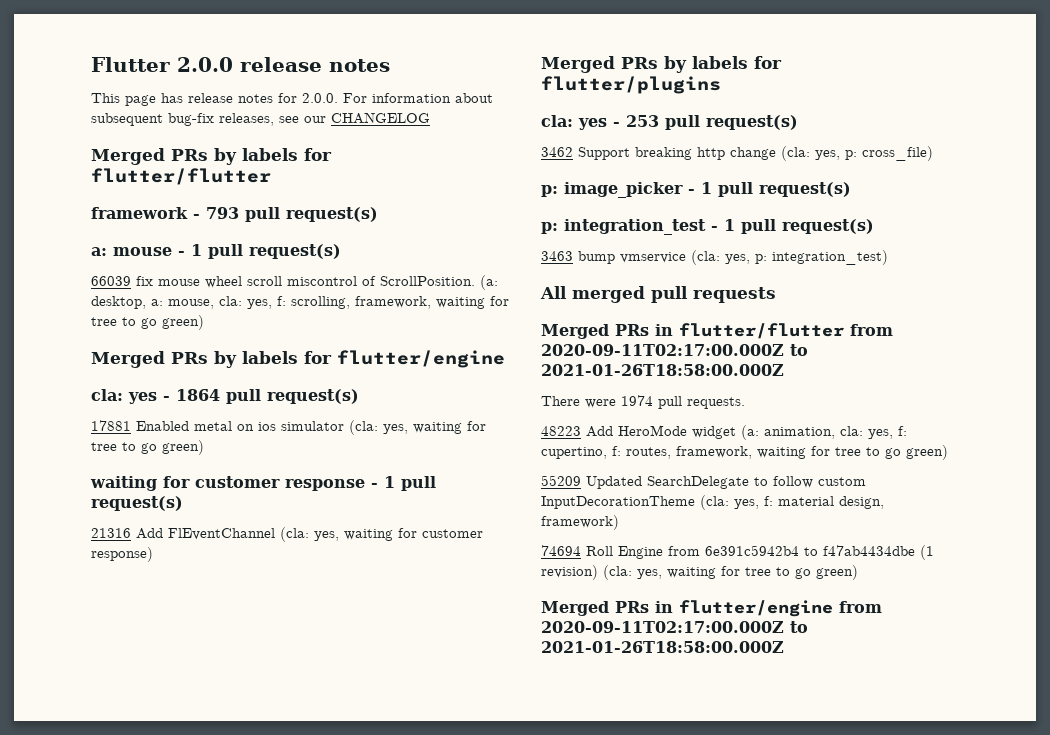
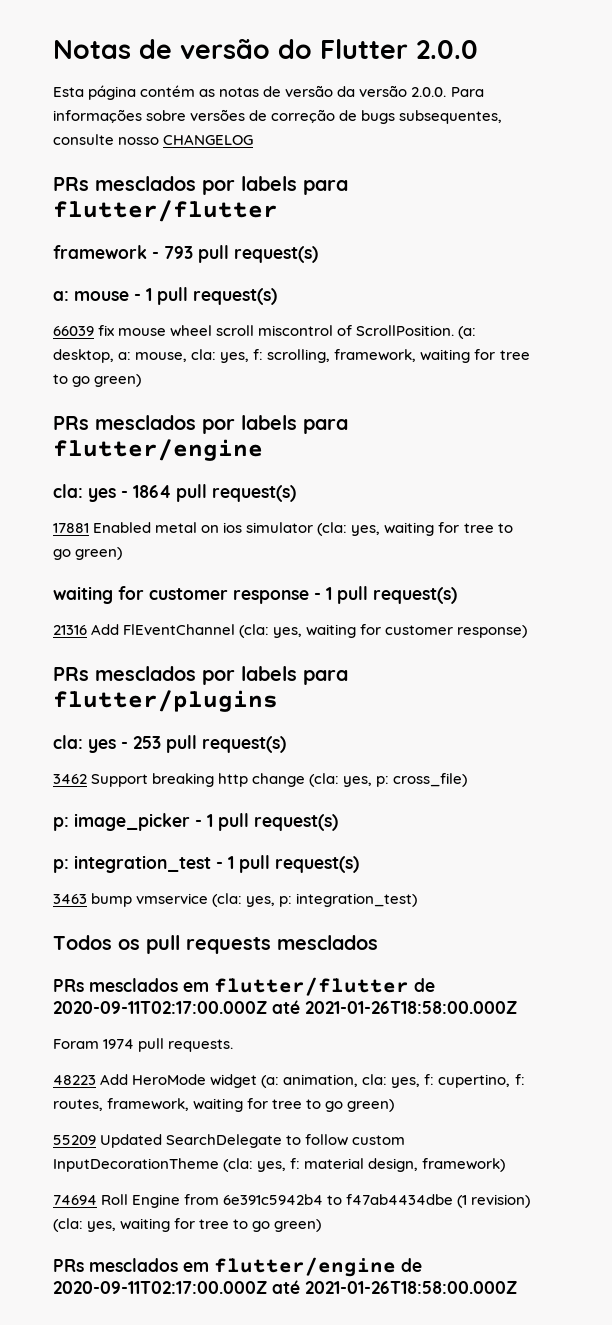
[91,57,390,72] [91,93,493,106] [91,112,430,126] [91,148,332,165] Flutter 2.0.0 release notes // This page has release notes for 2.0.0. For information about subsequent bug-fix releases, see our CHANGELOG // Merged PRs by labels for -> [53,39,478,59] [53,85,484,100] [53,109,503,124] [53,134,254,145] [53,176,348,195] Notas de versão do Flutter 2.0.0 // Esta página contém as notas de versão da versão 2.0.0. Para informações sobre versões de correção de bugs subsequentes, consulte nosso CHANGELOG // PRs mesclados por labels para
[91,351,332,368] Merged PRs by labels for -> [53,415,348,434] PRs mesclados por labels para
[541,56,782,73] Merged PRs by labels for -> [53,666,348,685] PRs mesclados por labels para
[540,286,645,303] All merged -> [53,935,140,950] Todos os
[541,323,893,339] [541,344,808,356] // Merged PRs in flutter/flutter from 2020-09-11T02:17:00.000Z to -> [277,935,378,950] [53,977,435,996] [53,1000,300,1014] mesclados // PRs mesclados em flutter/flutter de 2020-09-11T02:17:00.000Z até
[541,396,616,408] There were -> [53,1039,99,1049] Foram
[541,600,882,617] [541,621,808,633] Merged PRs in flutter/engine from 2020-09-11T02:17:00.000Z to -> [53,1257,422,1277] [53,1280,300,1294] PRs mesclados em flutter/engine de 2020-09-11T02:17:00.000Z até

